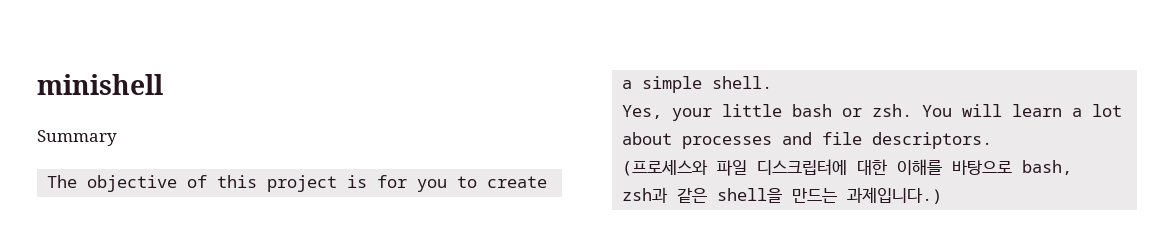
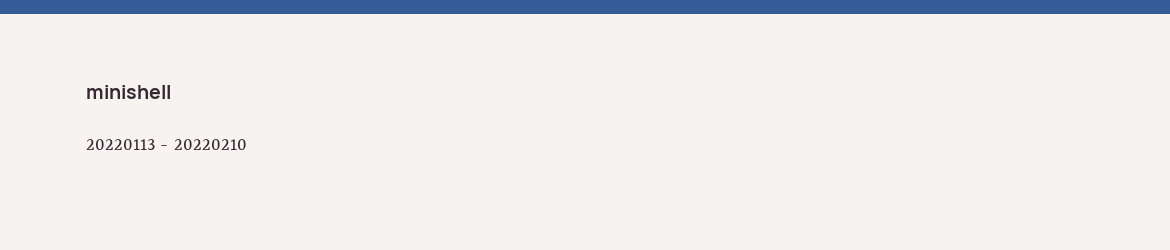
[37,130,117,146] [47,175,548,192] [622,76,773,93] [622,104,1123,121] [622,132,993,149] [622,159,1073,176] [622,187,943,204] Summary // The objective of this project is for you to create a simple shell. // Yes, your little bash or zsh. You will learn a lot about processes and file descriptors. // (프로세스와 파일 디스크립터에 대한 이해를 바탕으로 bash, zsh과 같은 shell을 만드는 과제입니다.) -> [86,139,247,150] 20220113 - 20220210

